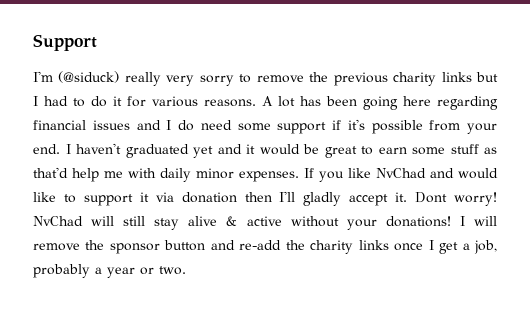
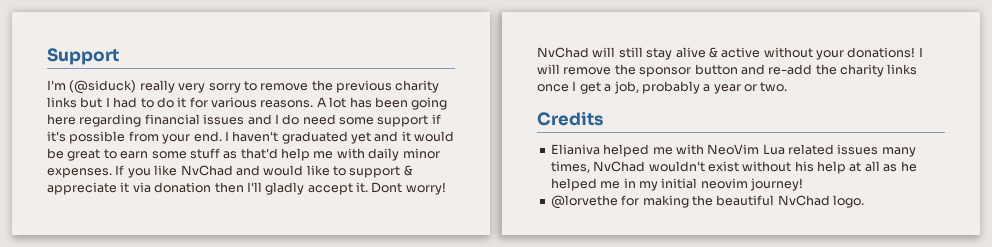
(133, 200) none -> [403,165,413,176] [47,182,117,195] & appreciate
(186, 270) none -> [537,111,603,126] [550,144,916,157] [550,161,917,174] [550,178,803,191] [550,195,864,209] // Credits // Elianiva helped me with NeoVim Lua related issues many times, NvChad wouldn't exist without his help at all as he helped me in my initial neovim journey! // @lorvethe for making the beautiful NvChad logo.

